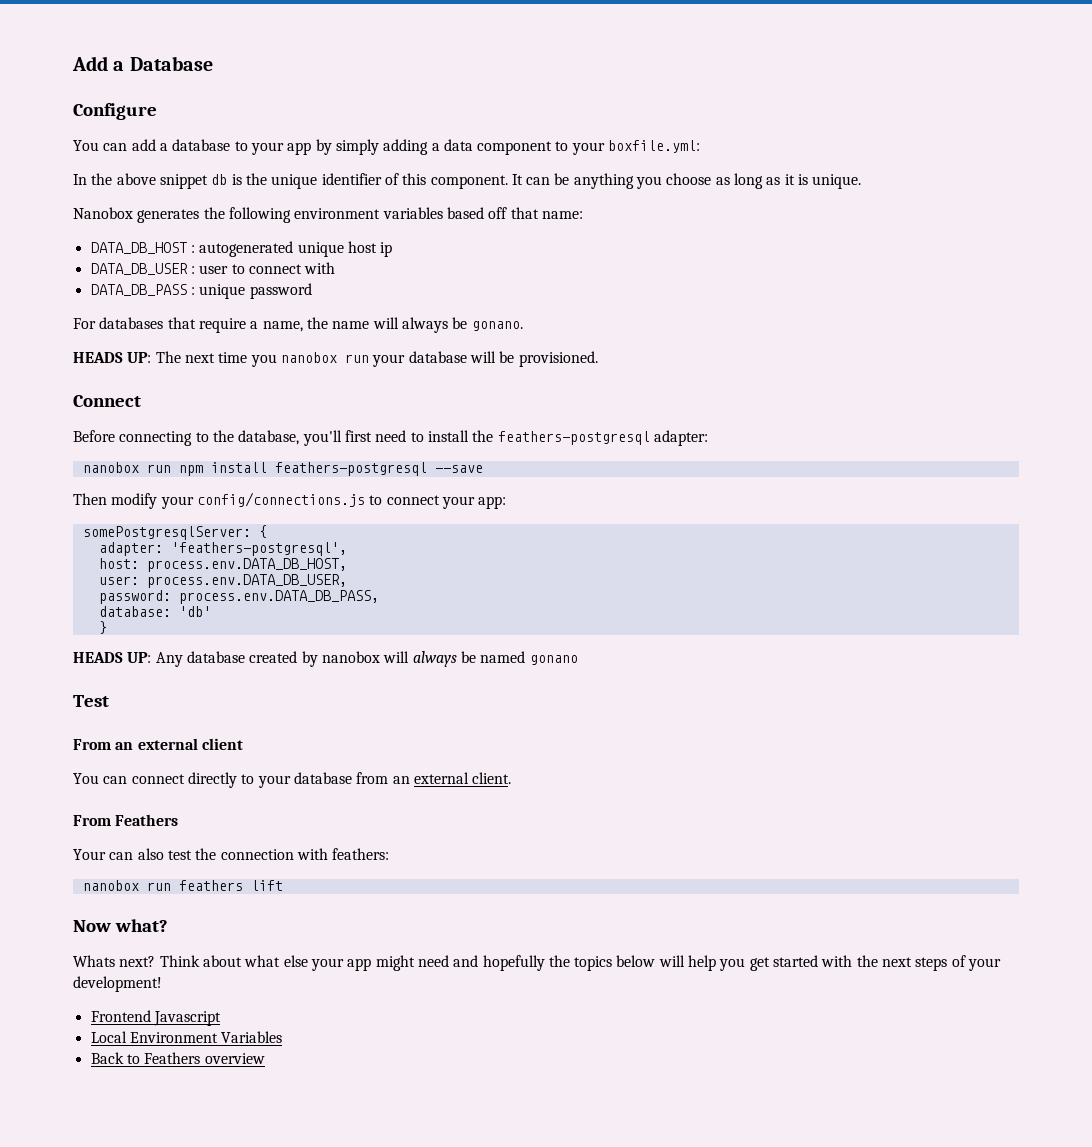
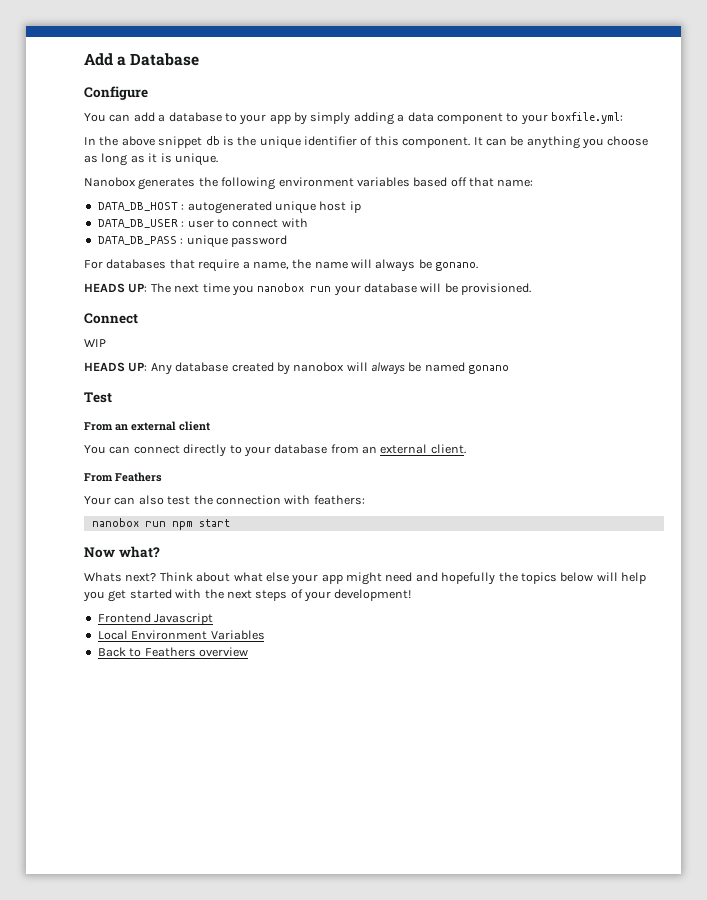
[73,430,708,446] [82,462,483,476] [73,492,507,509] [82,525,267,540] [98,542,347,556] [98,558,347,572] [98,574,347,588] [98,590,379,604] [98,606,211,617] [98,621,107,634] Before connecting to the database, you'll first need to install the feathers-postgresql adapter: // nanobox run npm install feathers-postgresql --save // Then modify your config/connections.js to connect your app: // somePostgresqlServer: { // adapter: 'feathers-postgresql', // host: process.env.DATA_DB_HOST, // user: process.env.DATA_DB_USER, // password: process.env.DATA_DB_PASS, // database: 'db' // } -> [84,339,106,347] WIP
[178,880,283,891] feathers lift -> [171,519,230,530] npm start

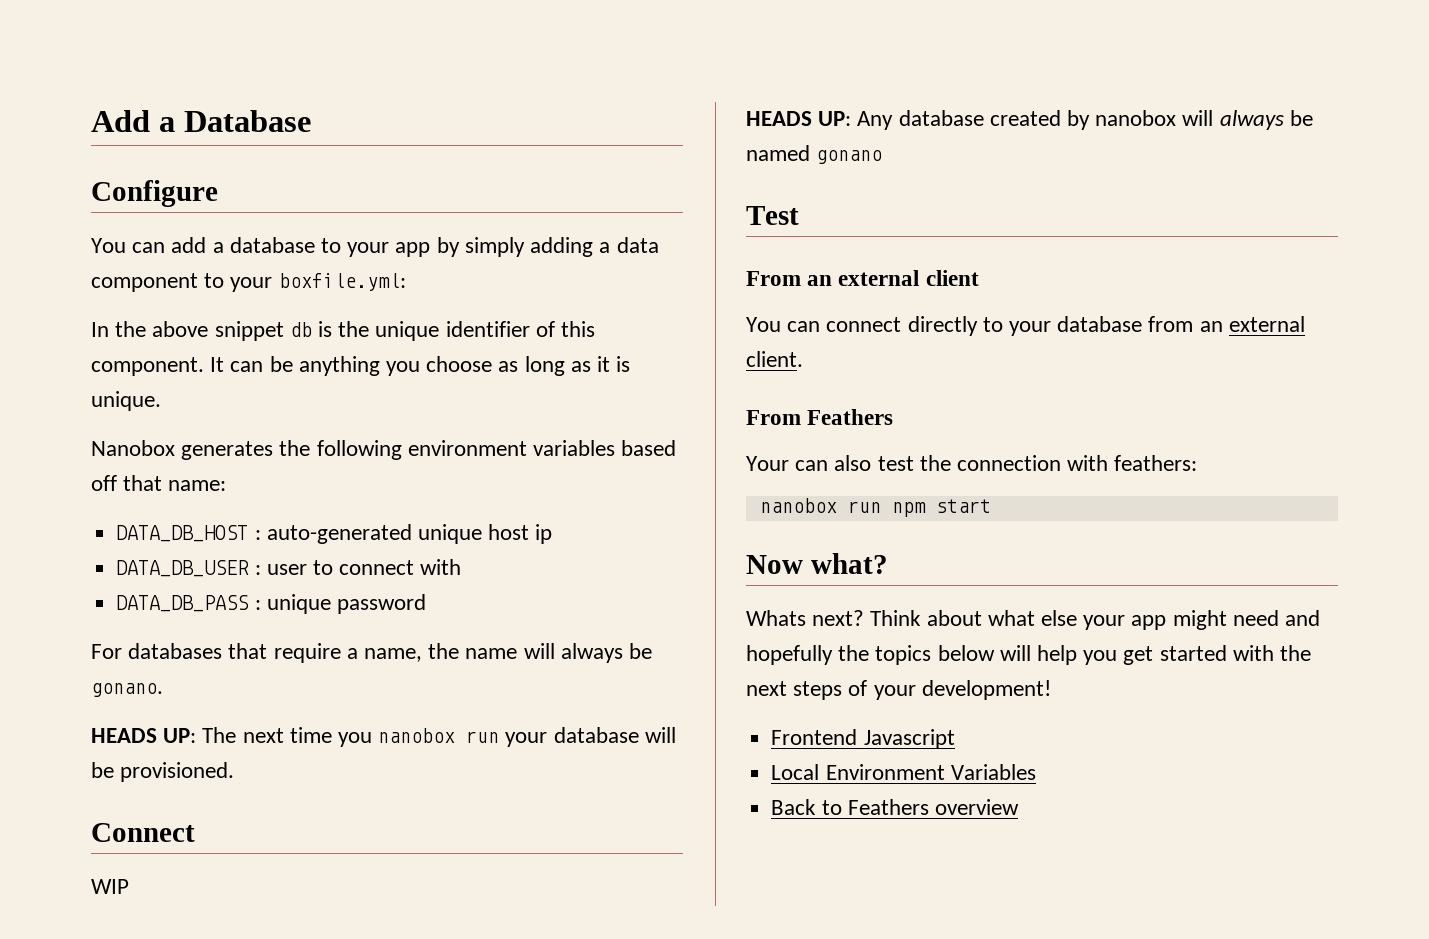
[187,201,272,214] autogenerated -> [266,524,412,544] auto-generated

